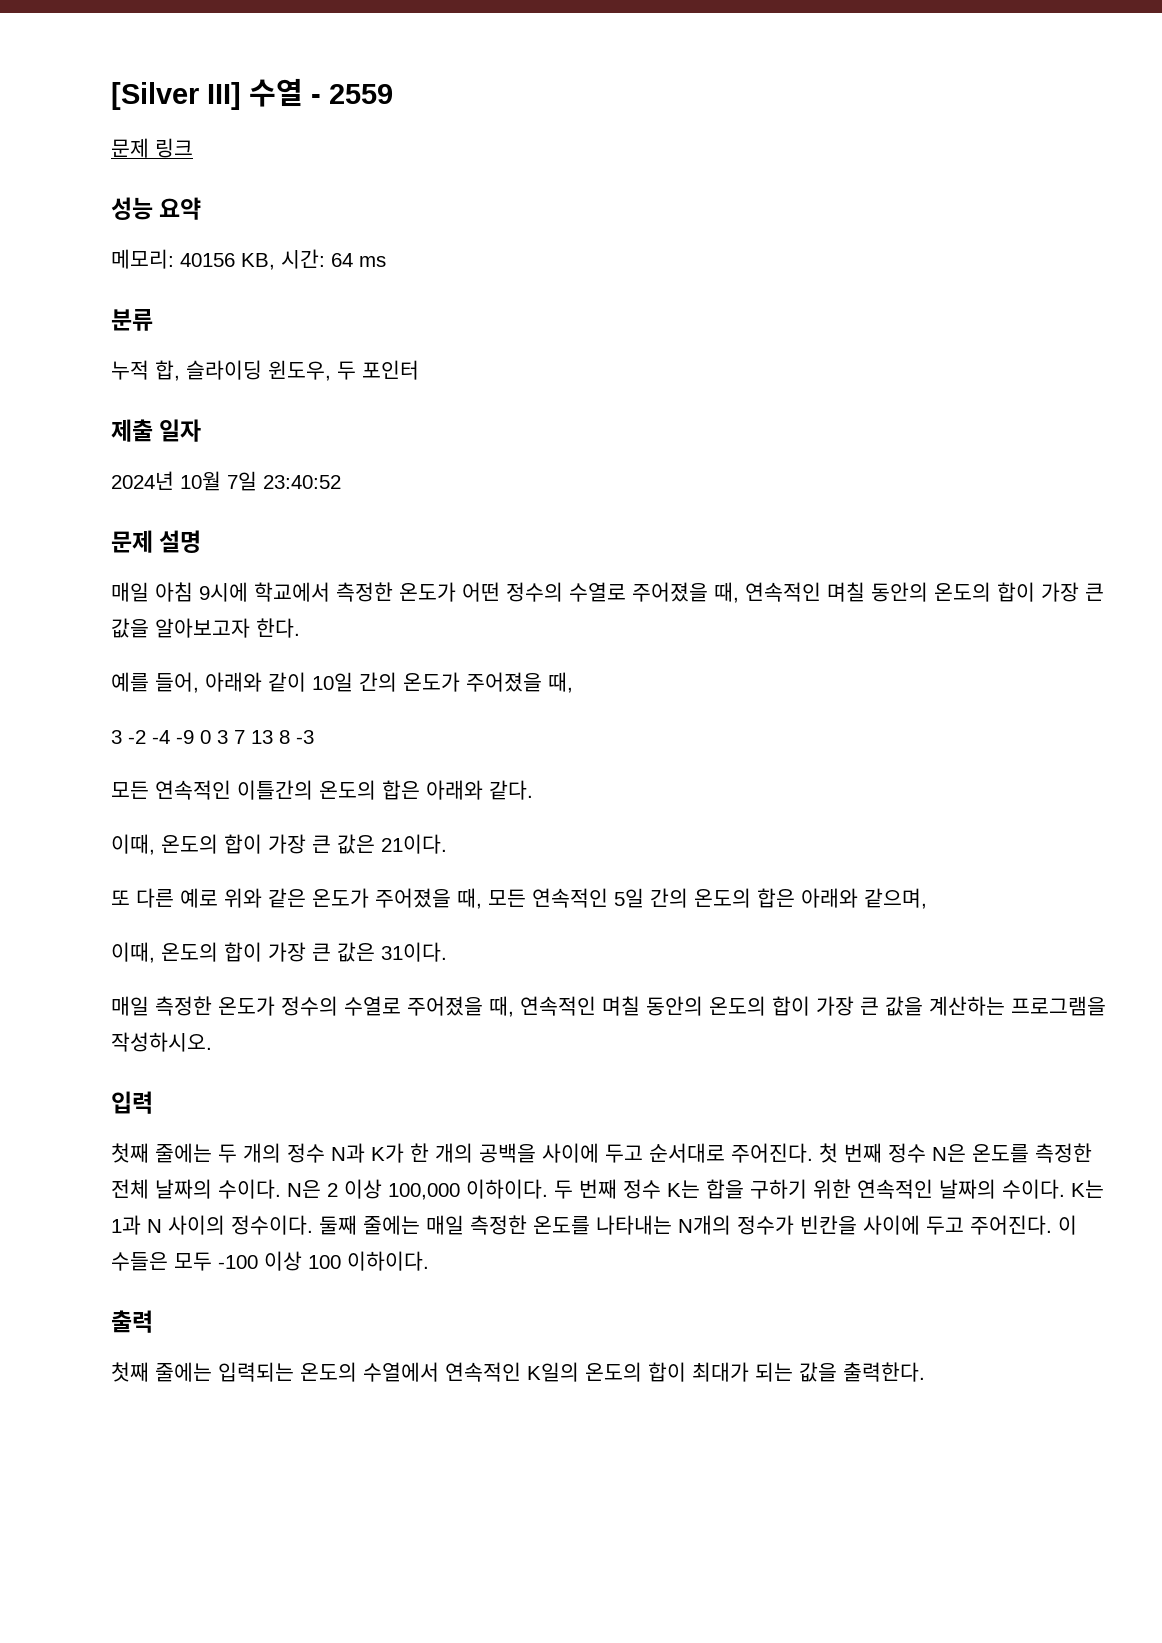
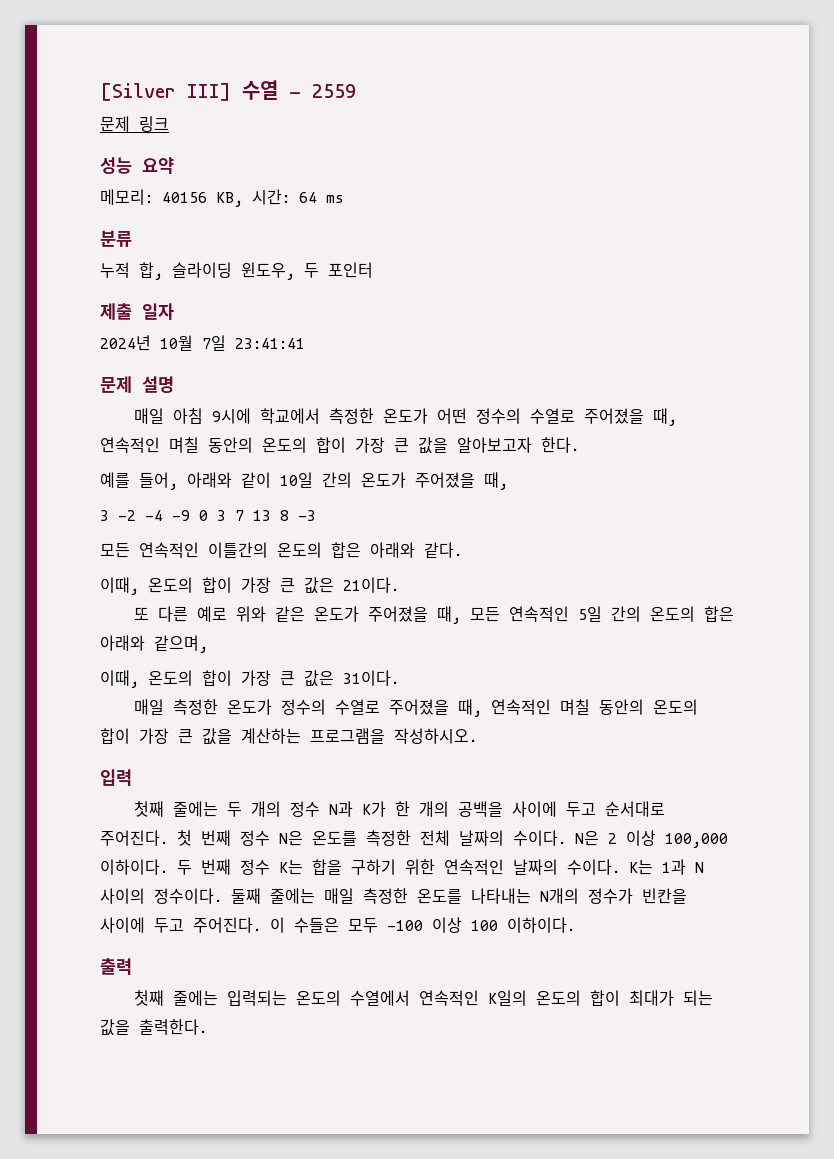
[263,475,341,489] 23:40:52 -> [235,338,305,349] 23:41:41

